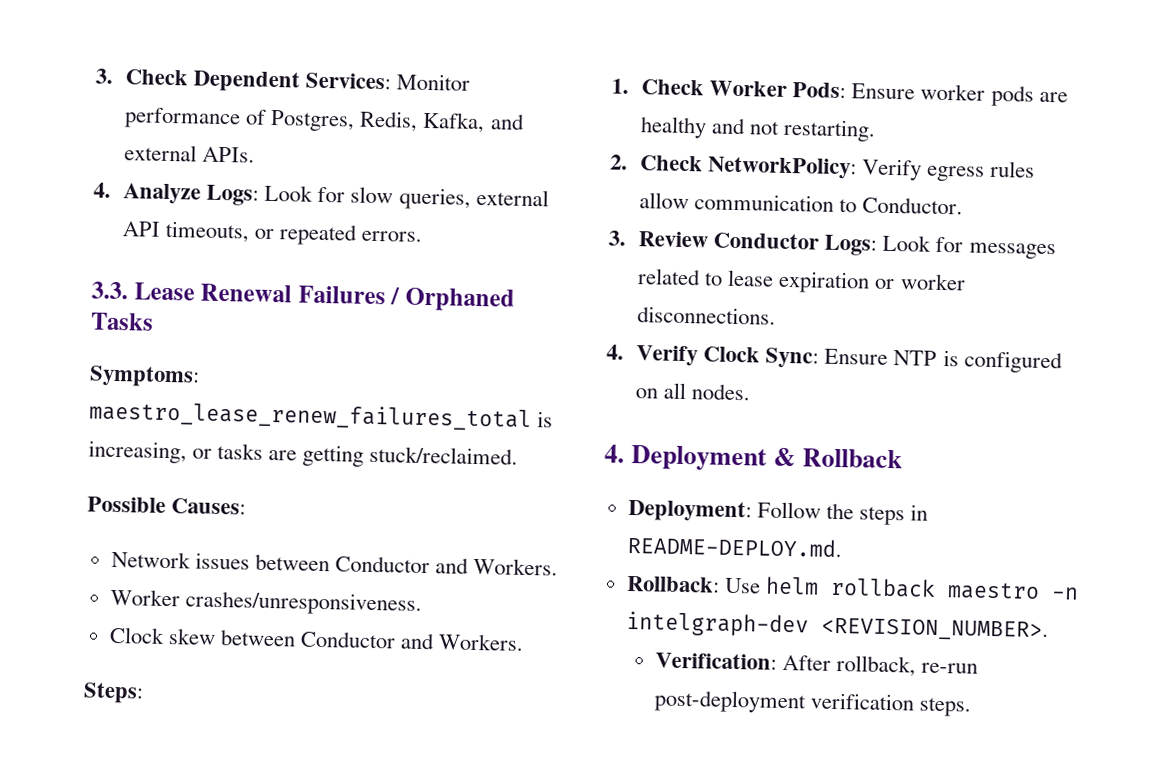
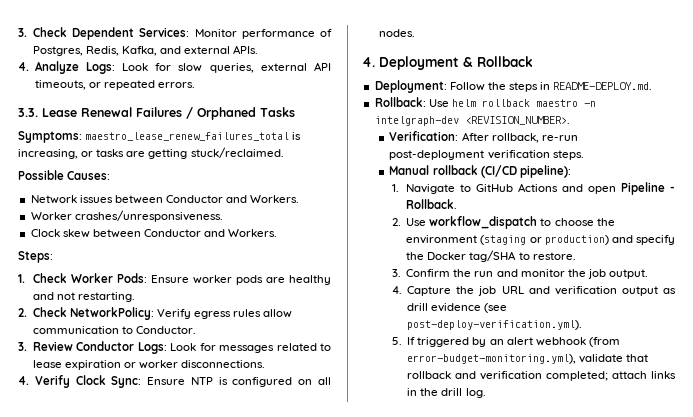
(972, 707) none -> [389,165,571,178] [391,182,675,195] [406,199,458,209] [391,216,615,229] [406,235,675,245] [406,250,576,262] [391,269,649,279] [391,286,676,296] [407,303,508,313] [407,320,583,330] [391,337,620,347] [407,354,649,364] [407,371,676,381] [407,388,486,398] // Manual rollback (CI/CD pipeline): // 1. Navigate to GitHub Actions and open Pipeline - Rollback. // 2. Use workflow_dispatch to choose the environment (staging or production) and specify the Docker tag/SHA to restore. // 3. Confirm the run and monitor the job output. // 4. Capture the job URL and verification output as drill evidence (see post-deploy-verification.yml). // 5. If triggered by an alert webhook (from error-budget-monitoring.yml), validate that rollback and verification completed; attach links in the drill log.

